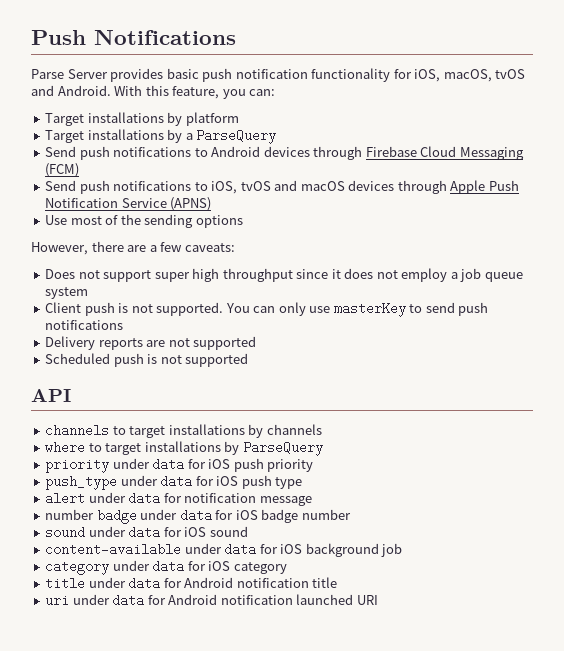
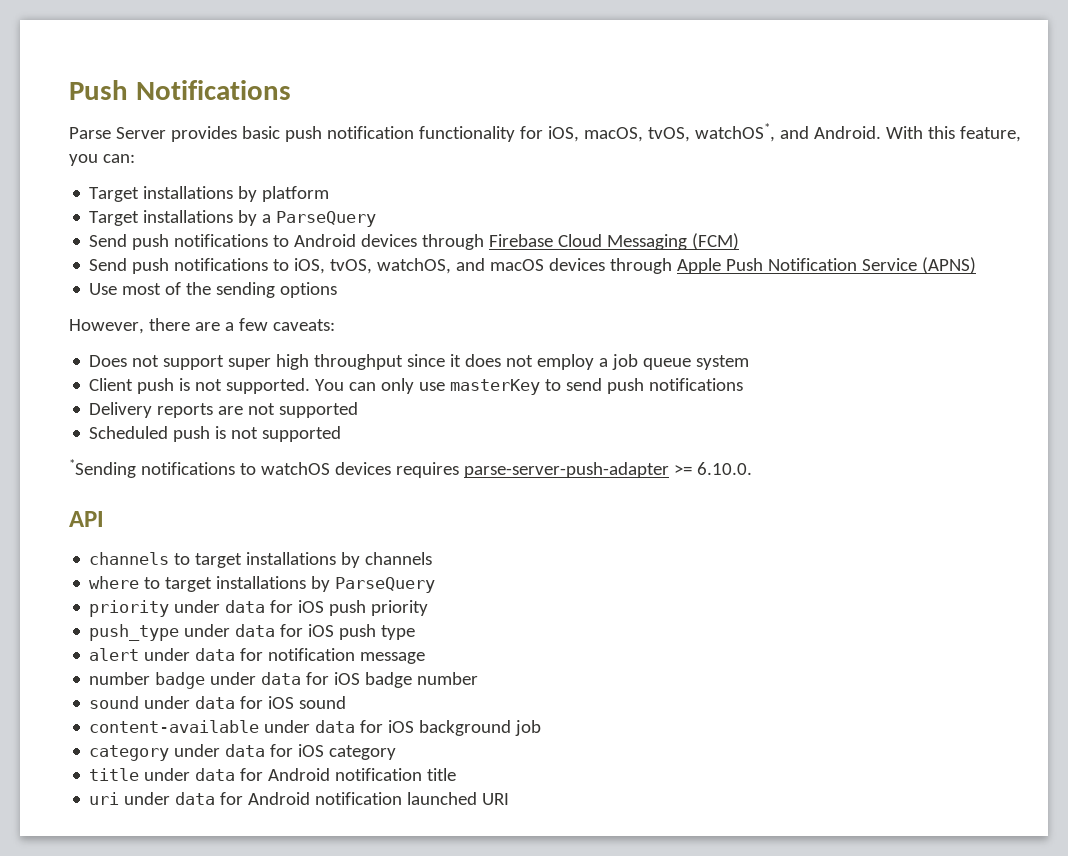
[495,69,526,79] tvOS -> [647,123,775,142] tvOS, watchOS*,
[240,181,271,191] tvOS -> [330,258,452,274] tvOS, watchOS,
(249, 360) none -> [69,459,752,478] // *Sending notifications to watchOS devices requires parse-server-push-adapter >= 6.10.0.

